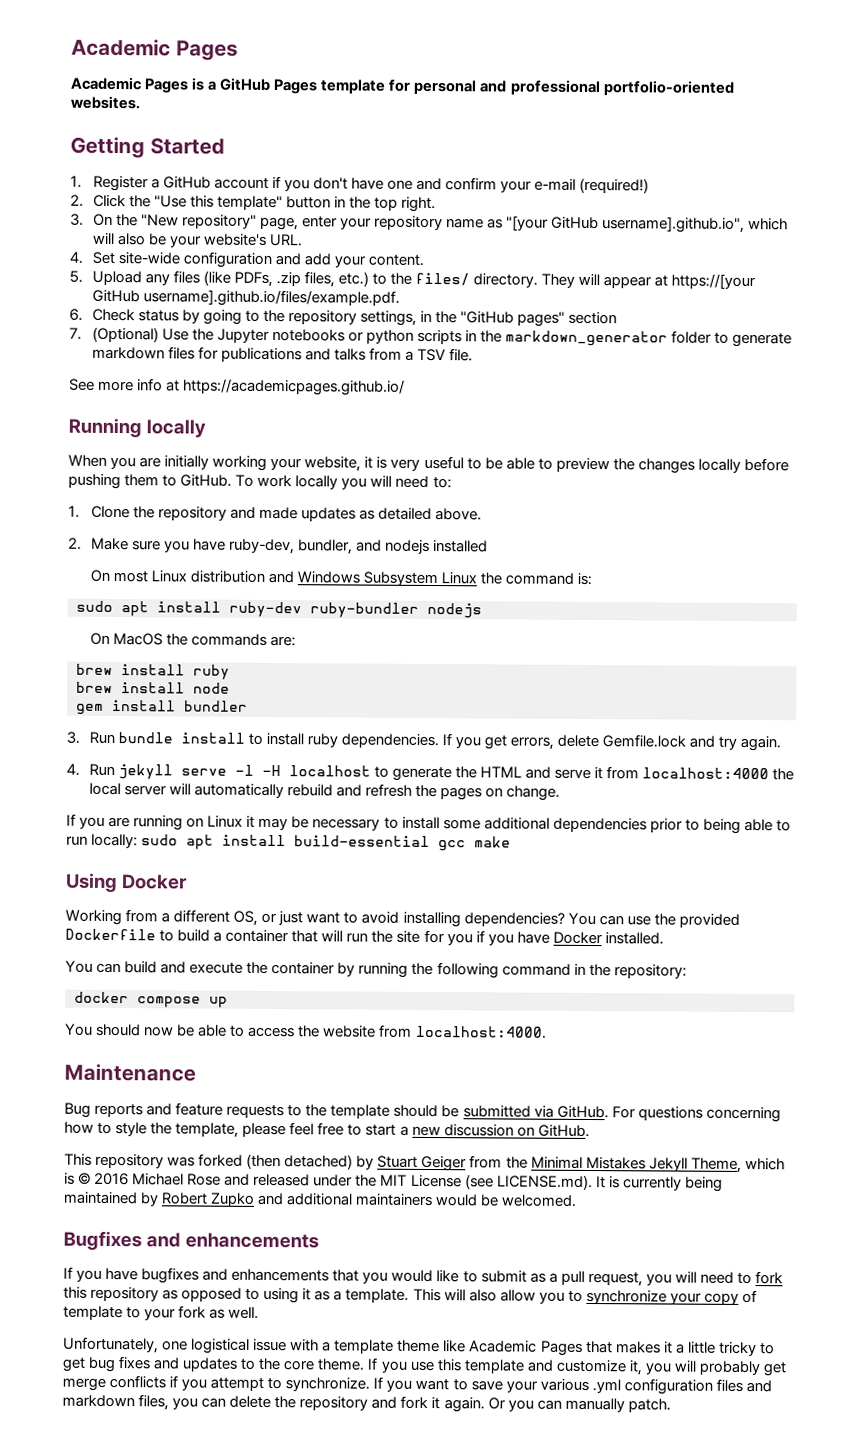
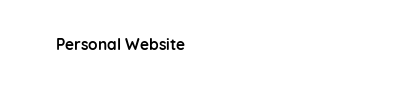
[71,38,238,61] [70,76,735,96] [70,95,140,110] [70,136,225,159] [70,175,650,194] [70,194,437,213] [70,213,789,233] [92,232,303,248] [69,251,424,268] [69,270,757,290] [91,289,400,307] [69,308,618,327] [69,326,793,348] [91,346,474,363] [69,378,406,396] [68,417,207,438] [68,454,789,474] [68,473,452,490] [68,505,483,522] [68,537,489,555] [89,569,593,587] [76,600,482,619] [89,632,296,647] [76,663,230,680] [76,681,230,694] [76,699,248,715] [66,731,782,752] [66,763,795,782] [88,782,561,801] [66,813,791,834] [66,833,512,852] [65,872,189,893] [65,909,740,928] [65,928,664,946] [65,960,687,979] [74,991,228,1008] [65,1023,547,1039] [64,1063,196,1082] [64,1102,781,1123] [64,1121,590,1138] [64,1153,785,1173] [64,1172,723,1192] [63,1191,578,1207] [63,1230,320,1251] [63,1266,783,1287] [63,1286,757,1305] [63,1305,260,1321] [63,1336,775,1357] [62,1356,786,1377] [62,1374,772,1395] [62,1394,671,1413] Academic Pages // Academic Pages is a GitHub Pages template for personal and professional portfolio-oriented websites. // Getting Started // 1. Register a GitHub account if you don't have one and confirm your e-mail (required!) // 2. Click the "Use this template" button in the top right. // 3. On the "New repository" page, enter your repository name as "[your GitHub username].github.io", which will also be your website's URL. // 4. Set site-wide configuration and add your content. // 5. Upload any files (like PDFs, .zip files, etc.) to the files/ directory. They will appear at https://[your GitHub username].github.io/files/example.pdf. // 6. Check status by going to the repository settings, in the "GitHub pages" section // 7. (Optional) Use the Jupyter notebooks or python scripts in the markdown_generator folder to generate markdown files for publications and talks from a TSV file. // See more info at https://academicpages.github.io/ // Running locally // When you are initially working your website, it is very useful to be able to preview the changes locally before pushing them to GitHub. To work locally you will need to: // 1. Clone the repository and made updates as detailed above. // 2. Make sure you have ruby-dev, bundler, and nodejs installed // On most Linux distribution and Windows Subsystem Linux the command is: // sudo apt install ruby-dev ruby-bundler nodejs // On MacOS the commands are: // brew install ruby // brew install node // gem install bundler // 3. Run bundle install to install ruby dependencies. If you get errors, delete Gemfile.lock and try again. // 4. Run jekyll serve -l -H localhost to generate the HTML and serve it from localhost:4000 the local server will automatically rebuild and refresh the pages on change. // If you are running on Linux it may be necessary to install some additional dependencies prior to being able to run locally: sudo apt install build-essential gcc make // Using Docker // Working from a different OS, or just want to avoid installing dependencies? You can use the provided Dockerfile to build a container that will run the site for you if you have Docker installed. // You can build and execute the container by running the following command in the repository: // docker compose up // You should now be able to access the website from localhost:4000. // Maintenance // Bug reports and feature requests to the template should be submitted via GitHub. For questions concerning how to style the template, please feel free to start a new discussion on GitHub. // This repository was forked (then detached) by Stuart Geiger from the Minimal Mistakes Jekyll Theme, which is © 2016 Michael Rose and released under the MIT License (see LICENSE.md). It is currently being maintained by Robert Zupko and additional maintainers would be welcomed. // Bugfixes and enhancements // If you have bugfixes and enhancements that you would like to submit as a pull request, you will need to fork this repository as opposed to using it as a template. This will also allow you to synchronize your copy of template to your fork as well. // Unfortunately, one logistical issue with a template theme like Academic Pages that makes it a little tricky to get bug fixes and updates to the core theme. If you use this template and customize it, you will probably get merge conflicts if you attempt to synchronize. If you want to save your various .yml configuration files and markdown files, you can delete the repository and fork it again. Or you can manually patch. -> [56,38,186,50] Personal Website

